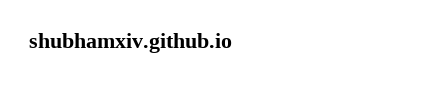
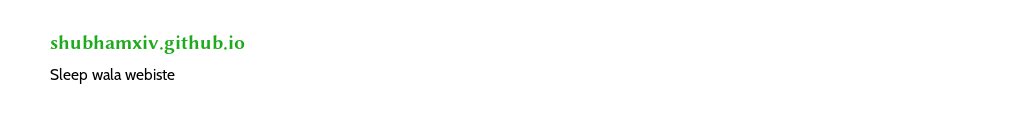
(232, 43) none -> [50,68,176,84] // Sleep wala webiste

